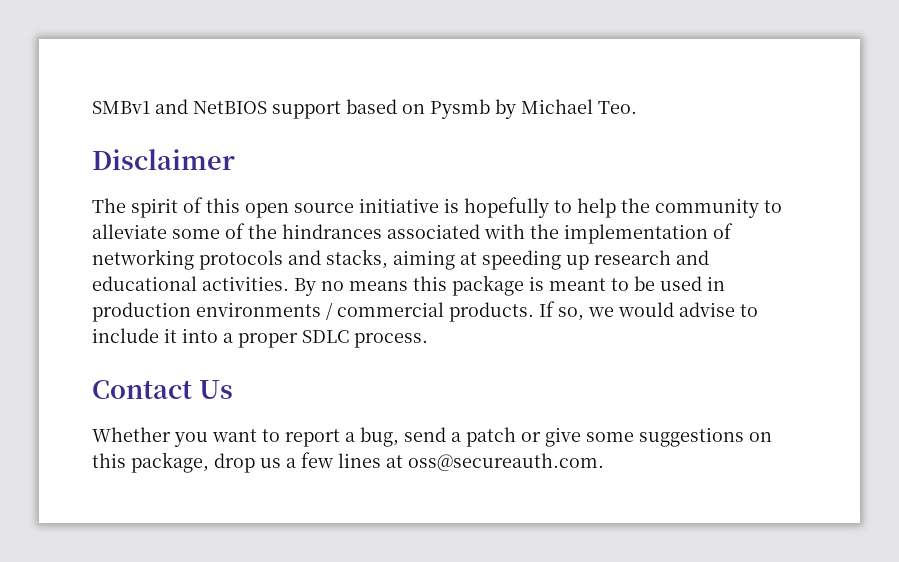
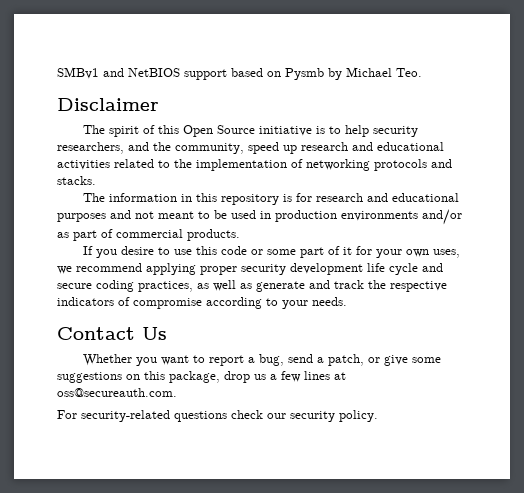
[245,203,354,218] open source -> [182,125,255,137] Open Source
[464,197,549,218] hopefully -> (325, 130) none
[621,198,782,218] [92,223,525,239] the community to alleviate some of the hindrances associated with -> [372,126,418,137] [57,142,444,154] [57,159,170,170] security researchers, and the community, speed up research and educational activities related to
[326,249,709,270] [92,275,544,296] stacks, aiming at speeding up research and educational activities. By no means this package is -> [57,176,96,185] [82,193,459,205] [57,210,154,222] stacks. // The information in this repository is for research and educational purposes and not
[326,301,758,322] [92,328,428,348] / commercial products. If so, we would advise to include it into a proper SDLC process. -> [422,209,462,225] [57,229,240,241] [82,246,460,258] [57,263,443,275] [57,280,447,292] [57,297,347,309] and/or as part of commercial products. // If you desire to use this code or some part of it for your own uses, we recommend applying proper security development life cycle and secure coding practices, as well as generate and track the respective indicators of compromise according to your needs.
[466,427,516,447] patch -> [327,354,364,366] patch,
(604, 462) none -> [57,410,378,422] // For security-related questions check our security policy.

